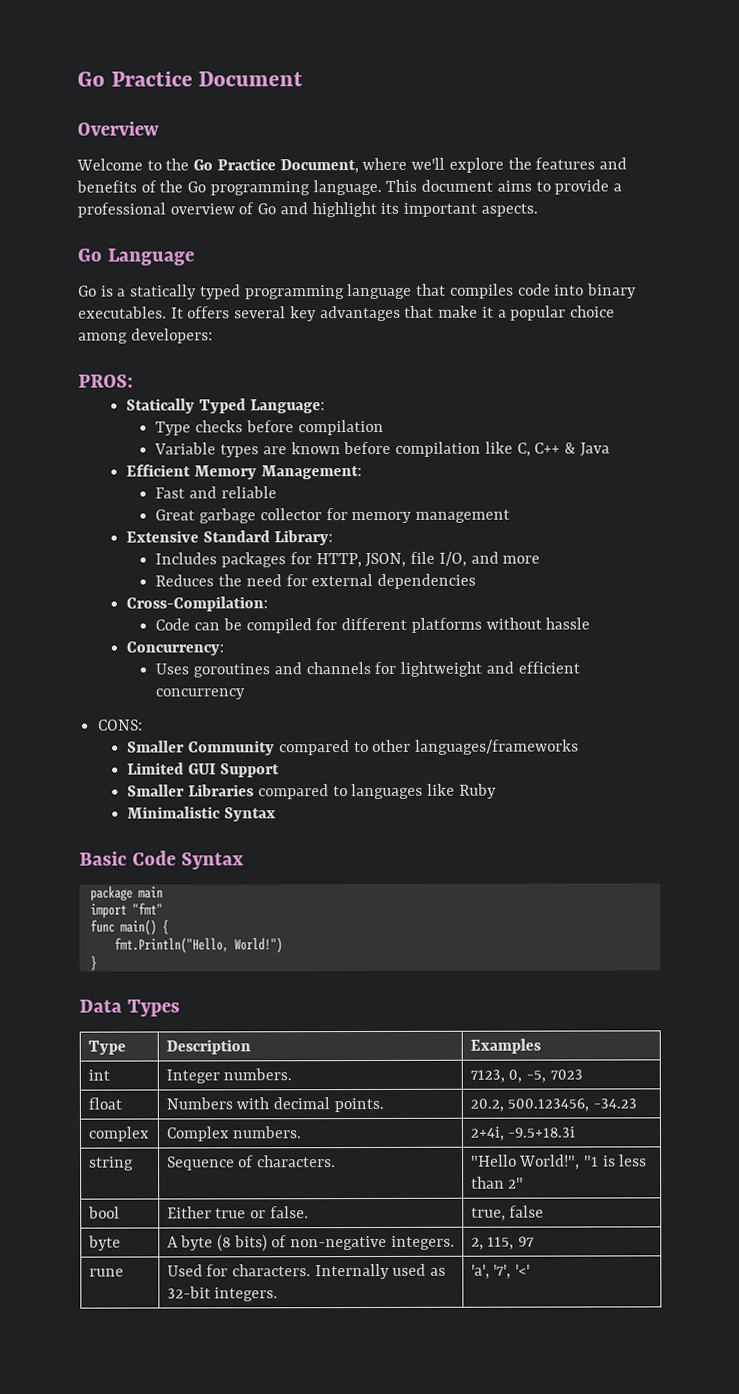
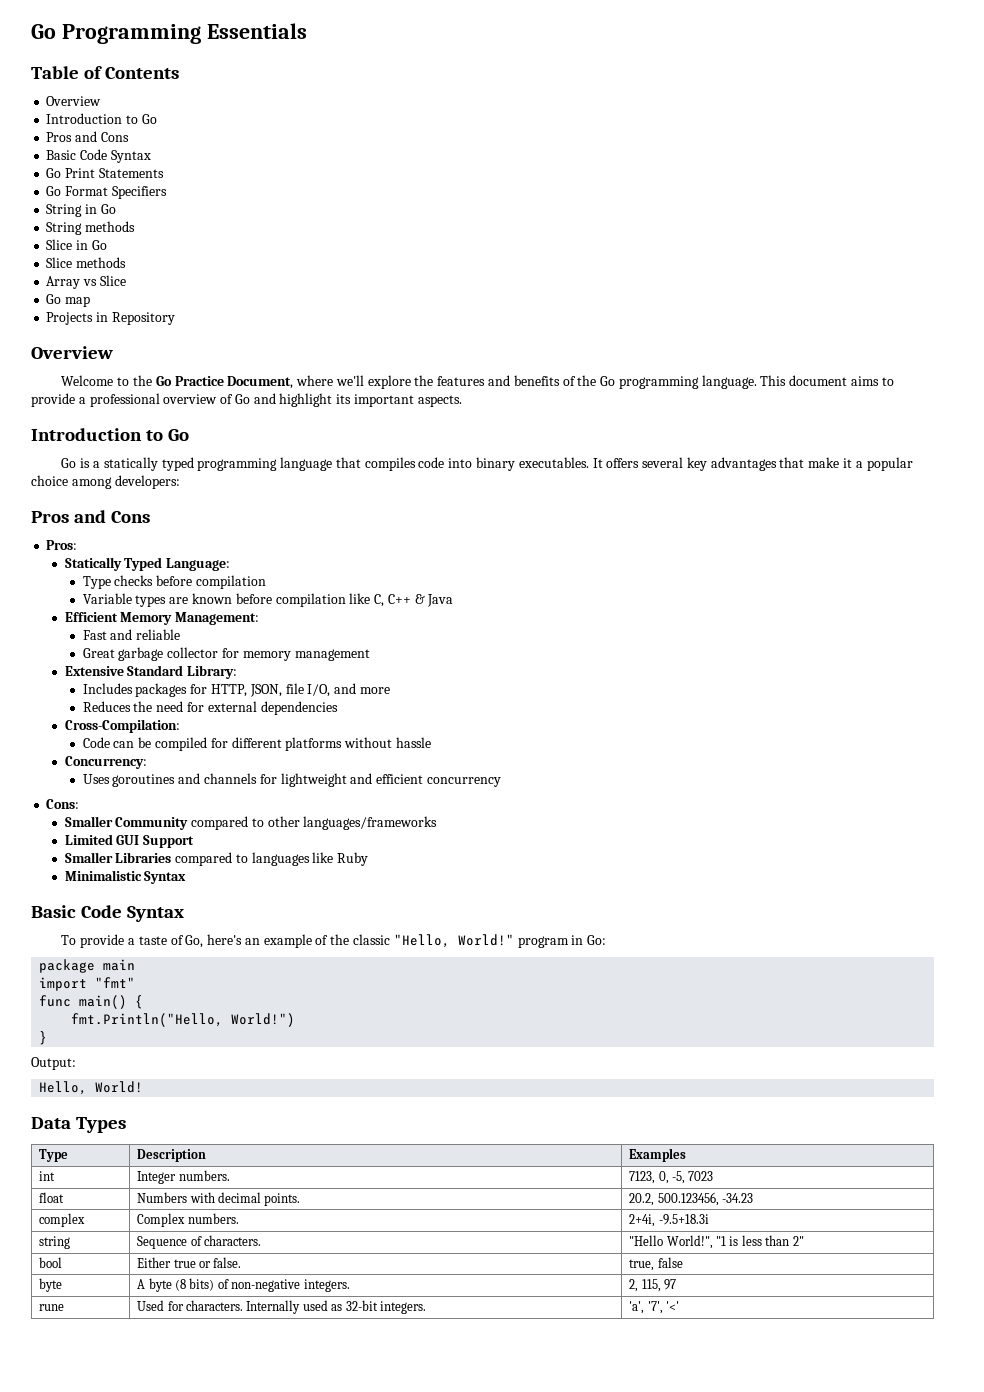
[77,71,304,87] Go Practice Document -> [31,23,307,44] [31,66,180,79] [46,96,102,106] [46,113,157,124] [46,131,129,142] [46,149,151,163] [46,168,164,178] [46,186,167,199] [46,204,116,217] [46,221,136,235] [46,239,107,250] [46,257,127,268] [46,275,126,289] [46,294,91,307] [46,312,175,325] Go Programming Essentials // Table of Contents // Overview // Introduction to Go // Pros and Cons // Basic Code Syntax // Go Print Statements // Go Format Specifiers // String in Go // String methods // Slice in Go // Slice methods // Array vs Slice // Go map // Projects in Repository
[77,248,195,266] Go Language -> [31,428,190,441] Introduction to Go
[78,374,133,388] PROS: -> [31,510,151,523] [46,540,78,550] Pros and Cons // Pros:
[98,719,144,731] CONS: -> [46,799,80,809] Cons:
(244, 861) none -> [61,934,607,948] // To provide a taste of Go, here's an example of the classic "Hello, World!" program in Go:
(97, 963) none -> [31,1057,76,1070] [39,1081,144,1095] // Output: // Hello, World!

